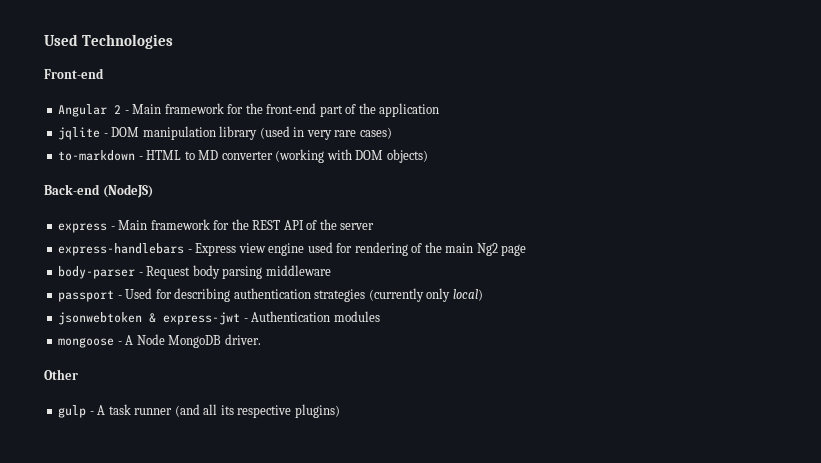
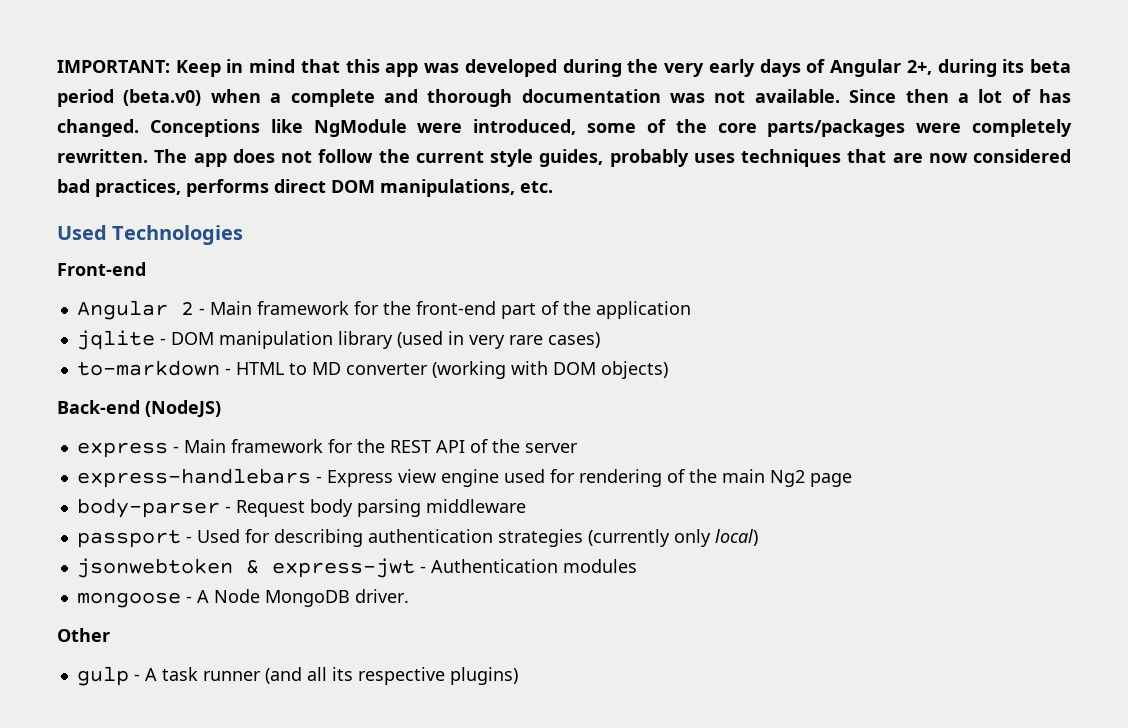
(44, 40) none -> [57,59,1071,77] [57,89,1071,107] [57,119,1073,137] [57,149,1071,167] [57,179,553,197] IMPORTANT: Keep in mind that this app was developed during the very early days of Angular 2+, during its beta period (beta.v0) when a complete and thorough documentation was not available. Since then a lot of has changed. Conceptions like NgModule were introduced, some of the core parts/packages were completely rewritten. The app does not follow the current style guides, probably uses techniques that are now considered bad practices, performs direct DOM manipulations, etc. //

